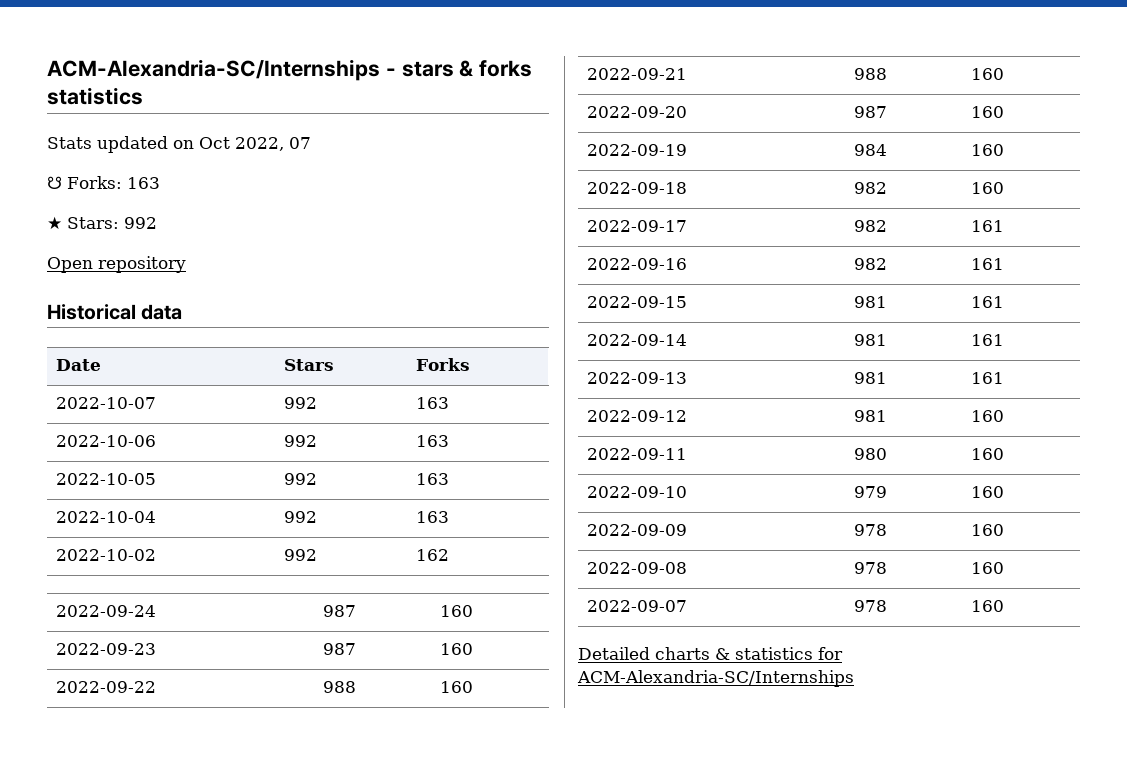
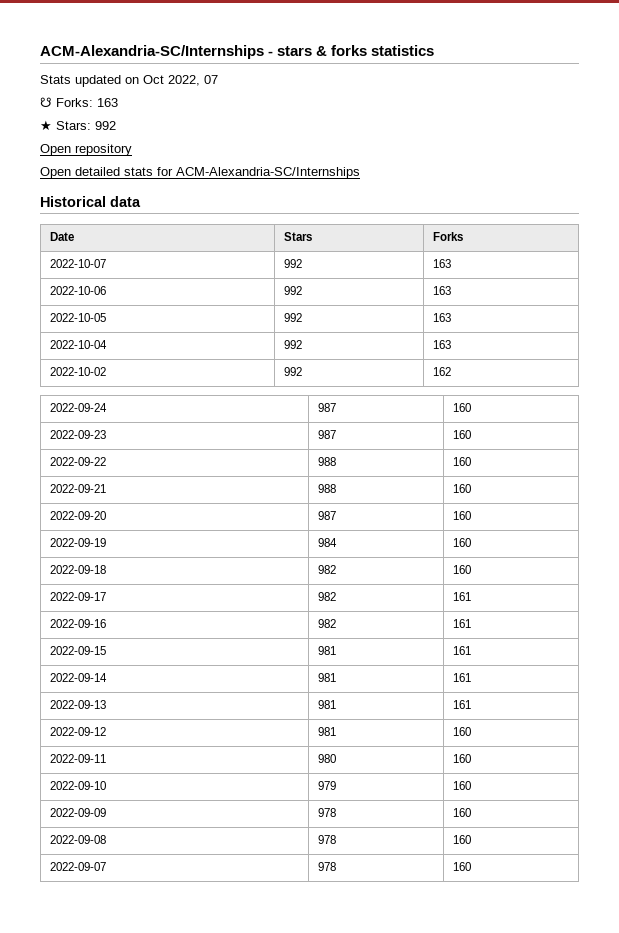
(186, 264) none -> [40,167,360,179] // Open detailed stats for ACM-Alexandria-SC/Internships
[578,647,843,660] [577,670,854,687] // Detailed charts & statistics for ACM-Alexandria-SC/Internships -> (471, 866) none

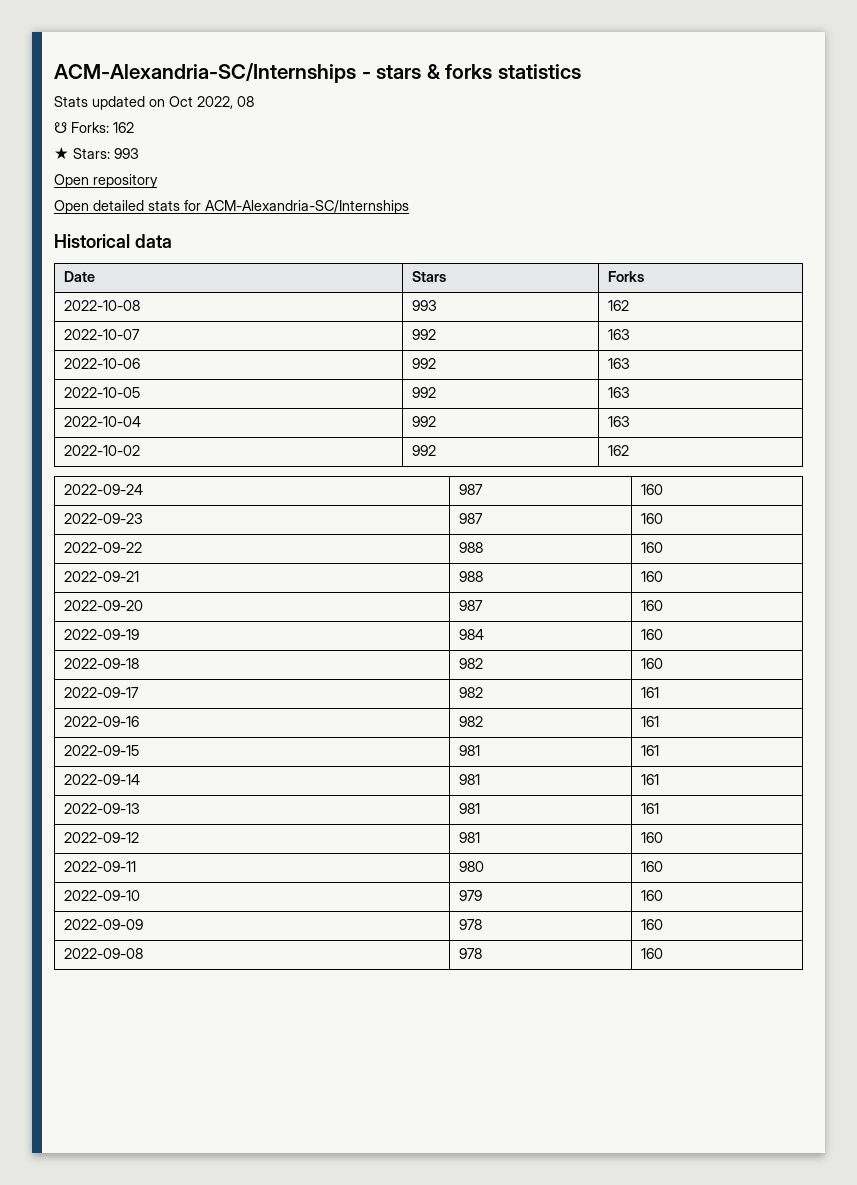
[204,75,218,84] 07 -> [237,96,254,107] 08
[97,98,118,107] 163 -> [113,122,134,133] 162
[95,121,116,130] 992 -> [114,148,139,159] 993
(463, 236) none -> [64,300,141,311] [412,300,438,311] [608,300,630,311] // 2022-10-08 | 993 | 162
[49,862,106,871] [317,862,336,871] [452,862,471,871] // 2022-09-07 | 978 | 160 -> (664, 953) none

